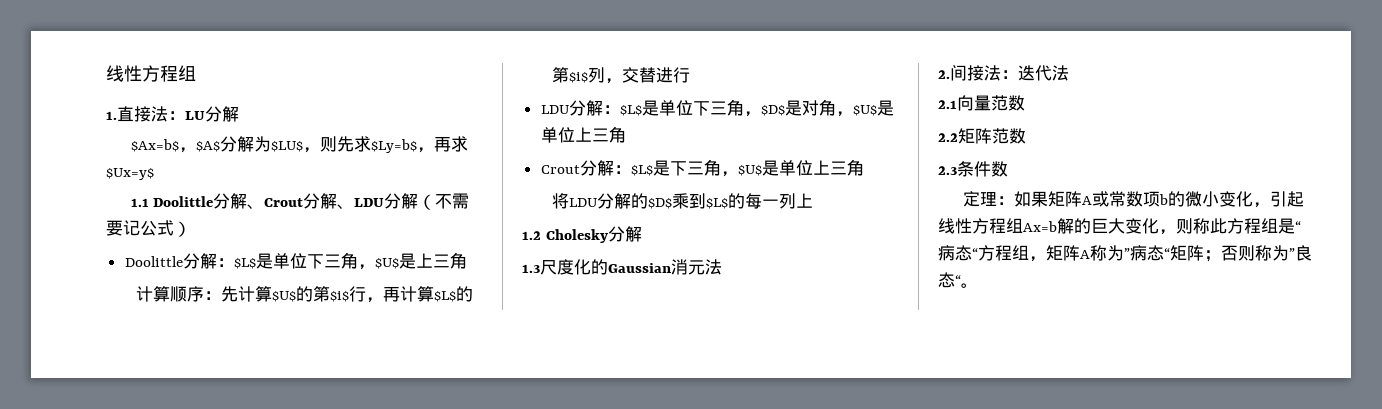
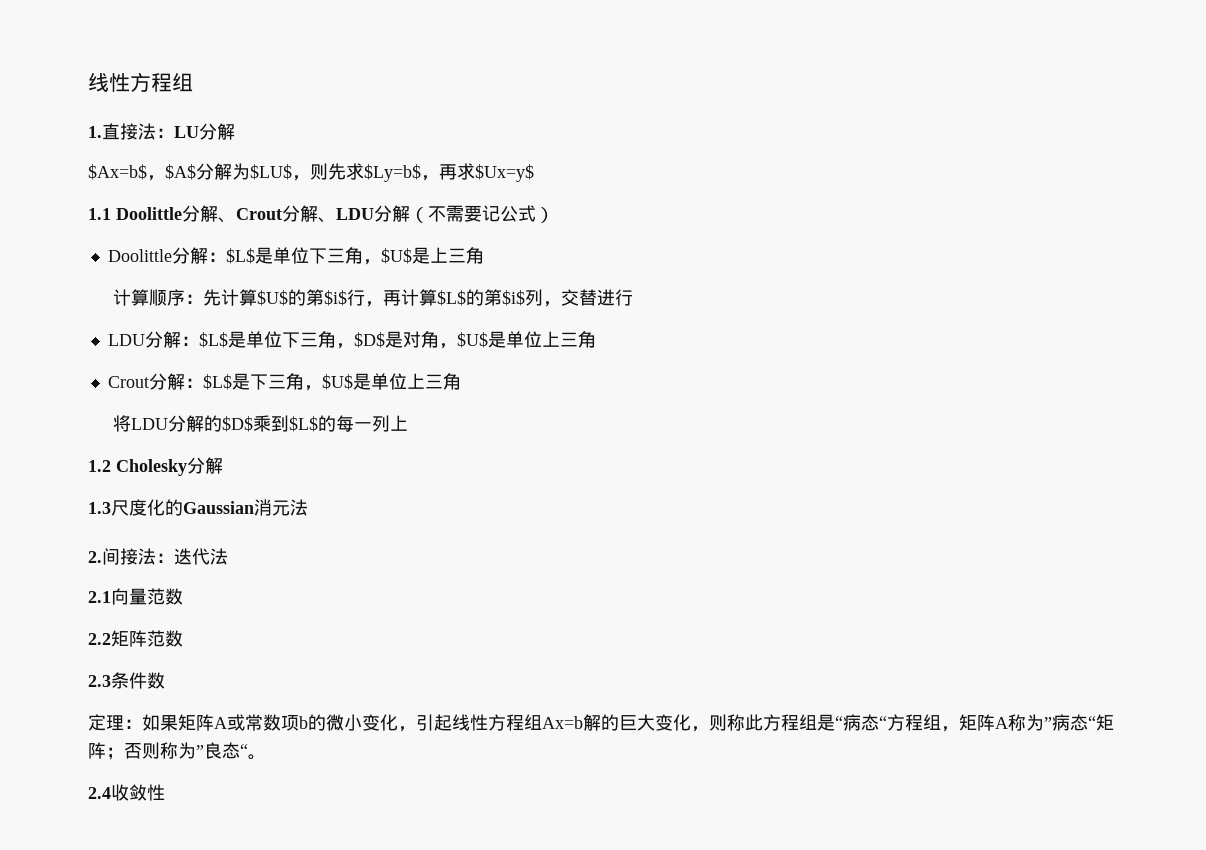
(978, 285) none -> [88,784,165,801] // 2.4收敛性

